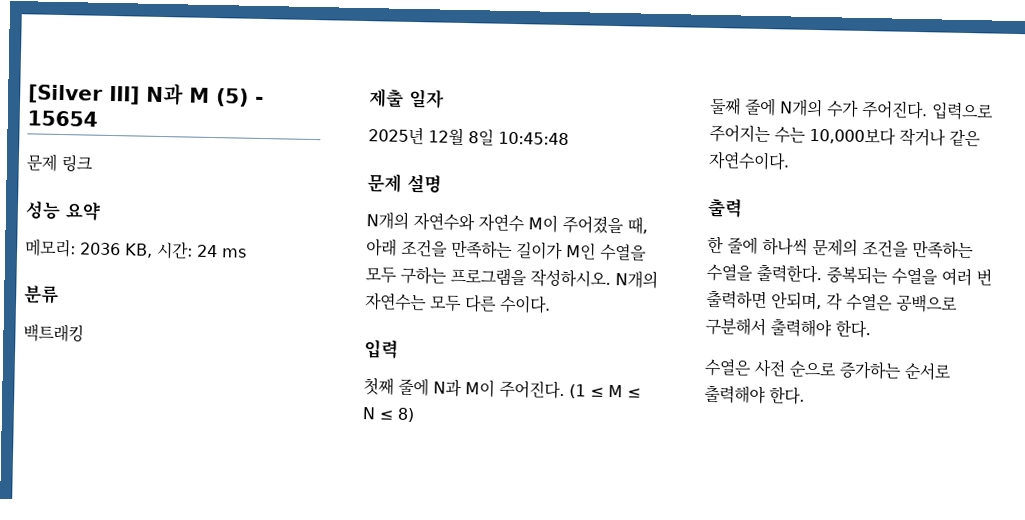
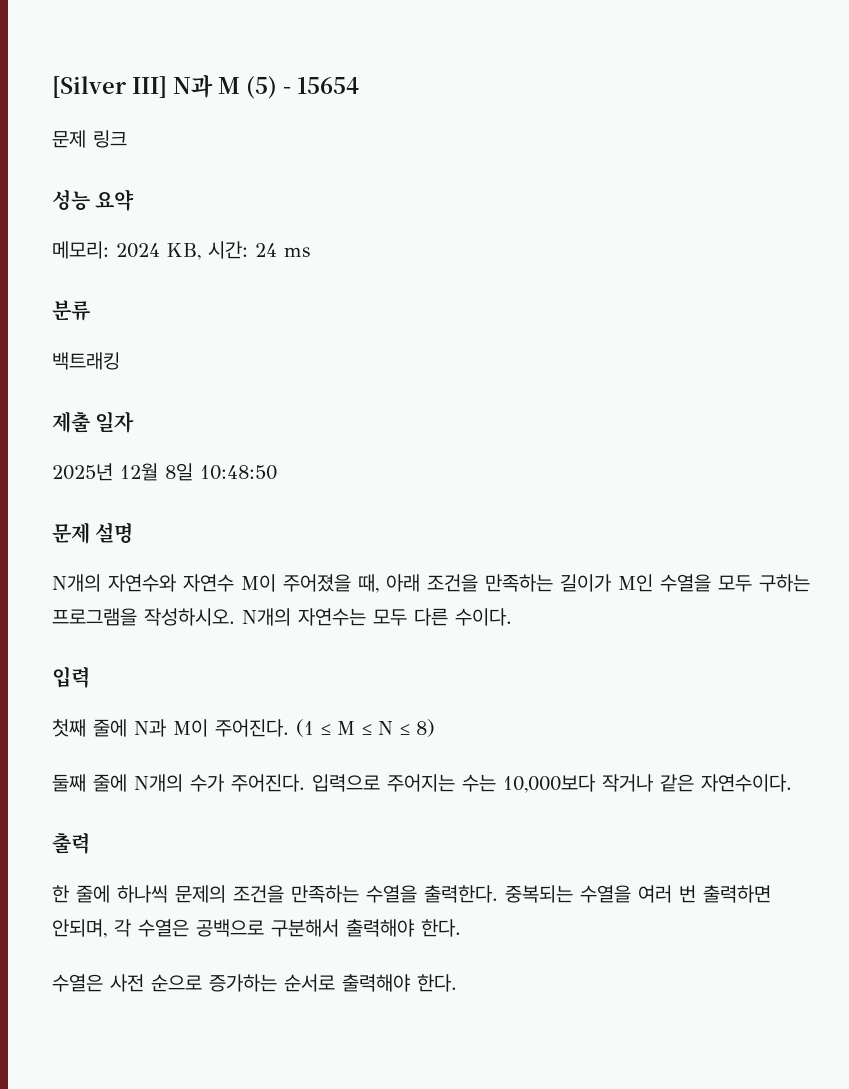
[80,242,121,256] 2036 -> [116,243,160,258] 2024
[498,131,569,146] 10:45:48 -> [200,465,277,480] 10:48:50

